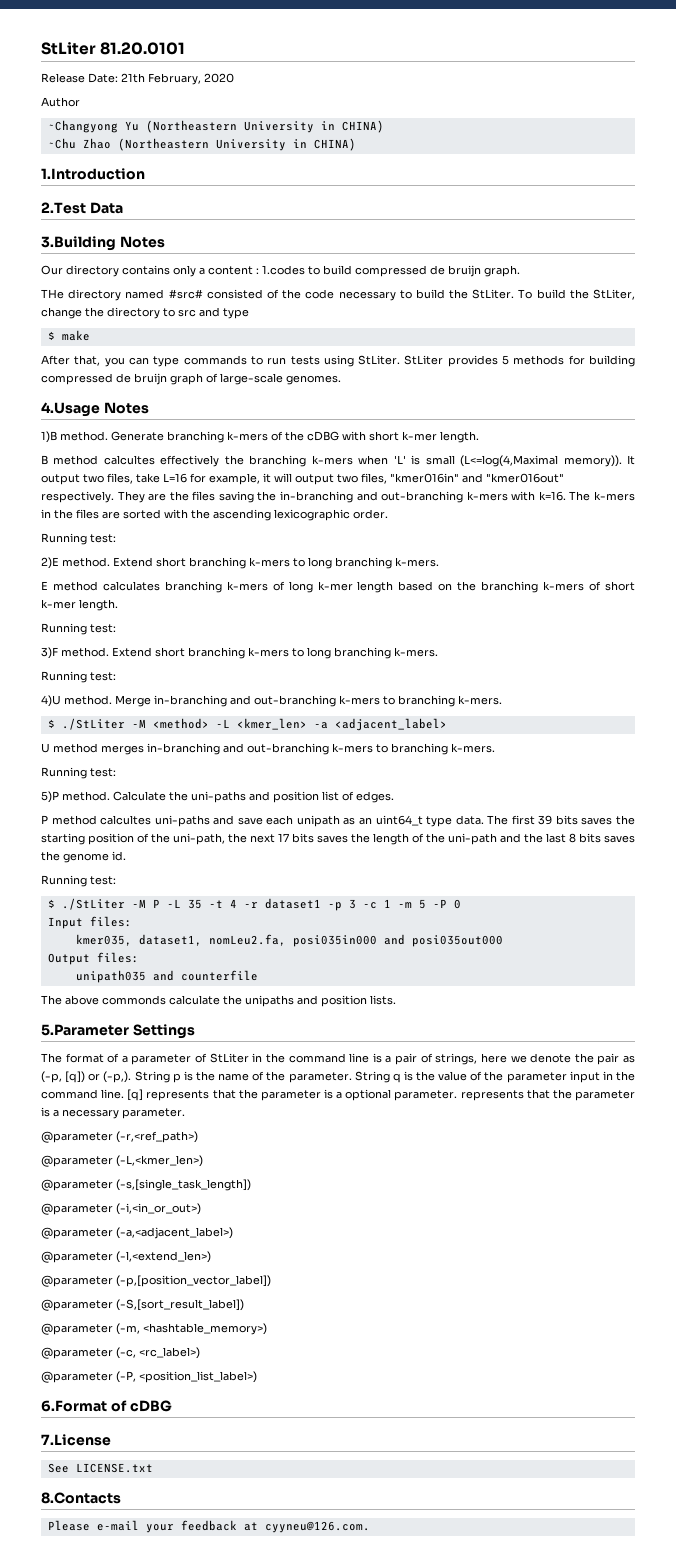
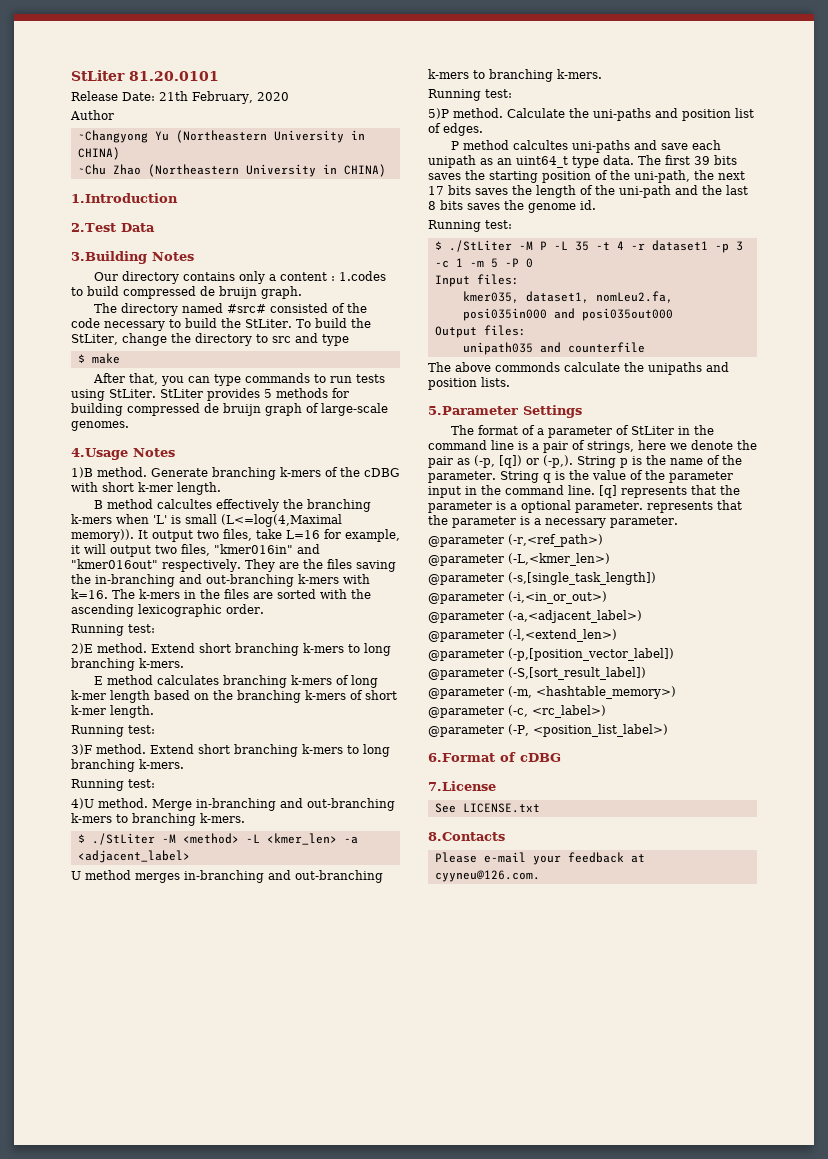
[41,289,64,299] THe -> [94,303,118,313] The

